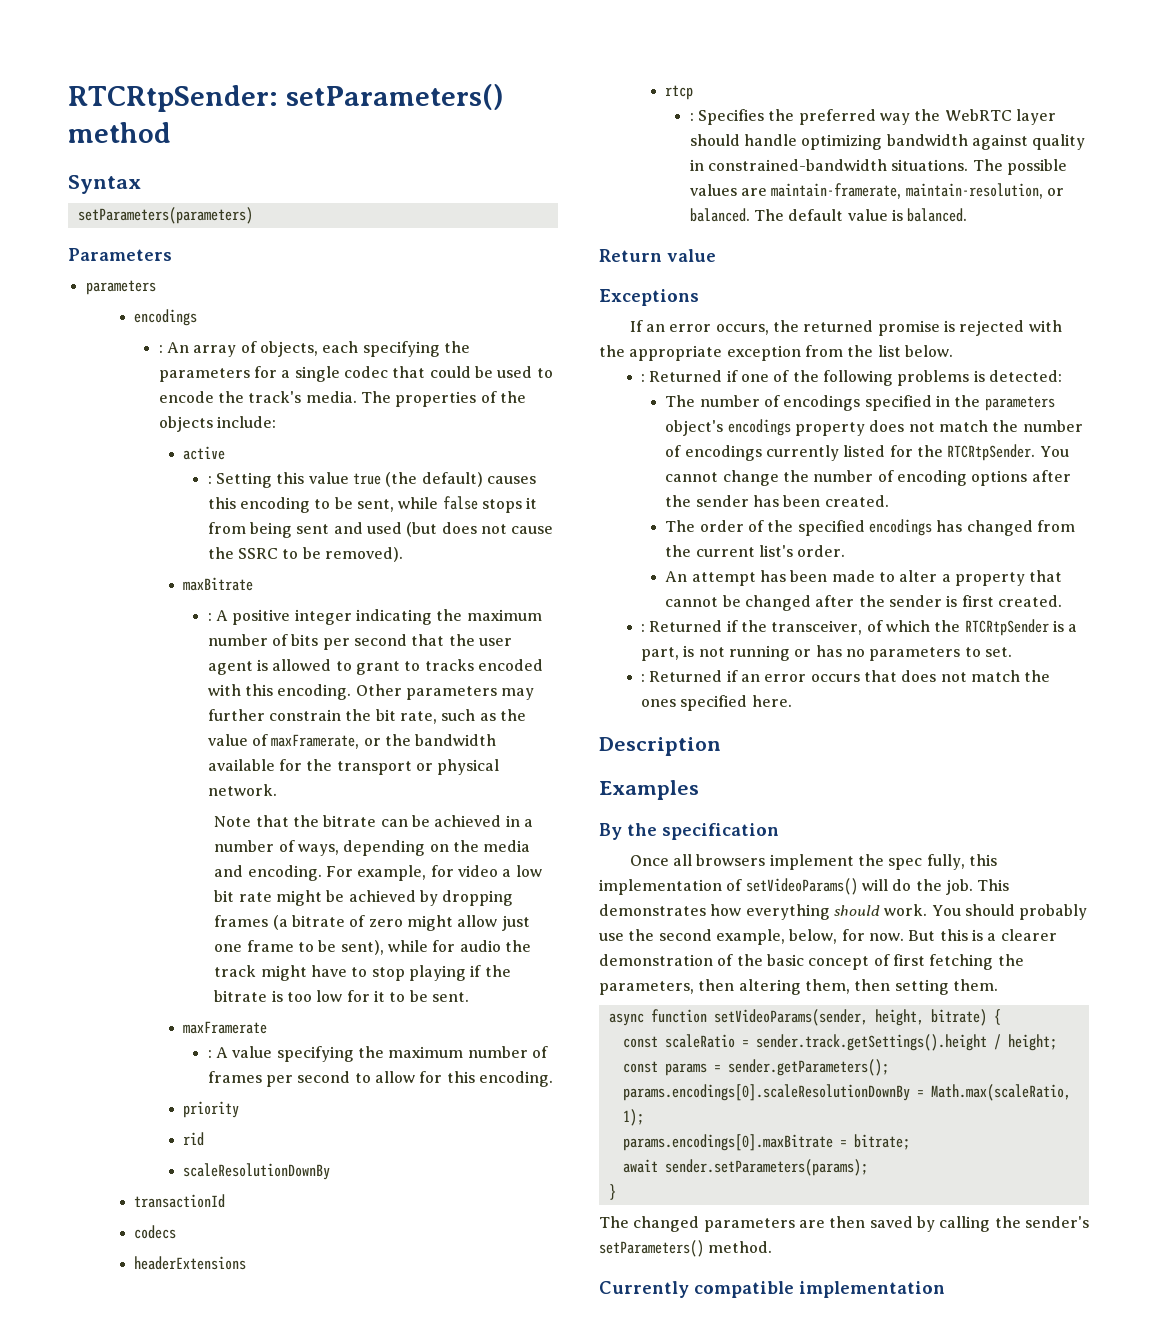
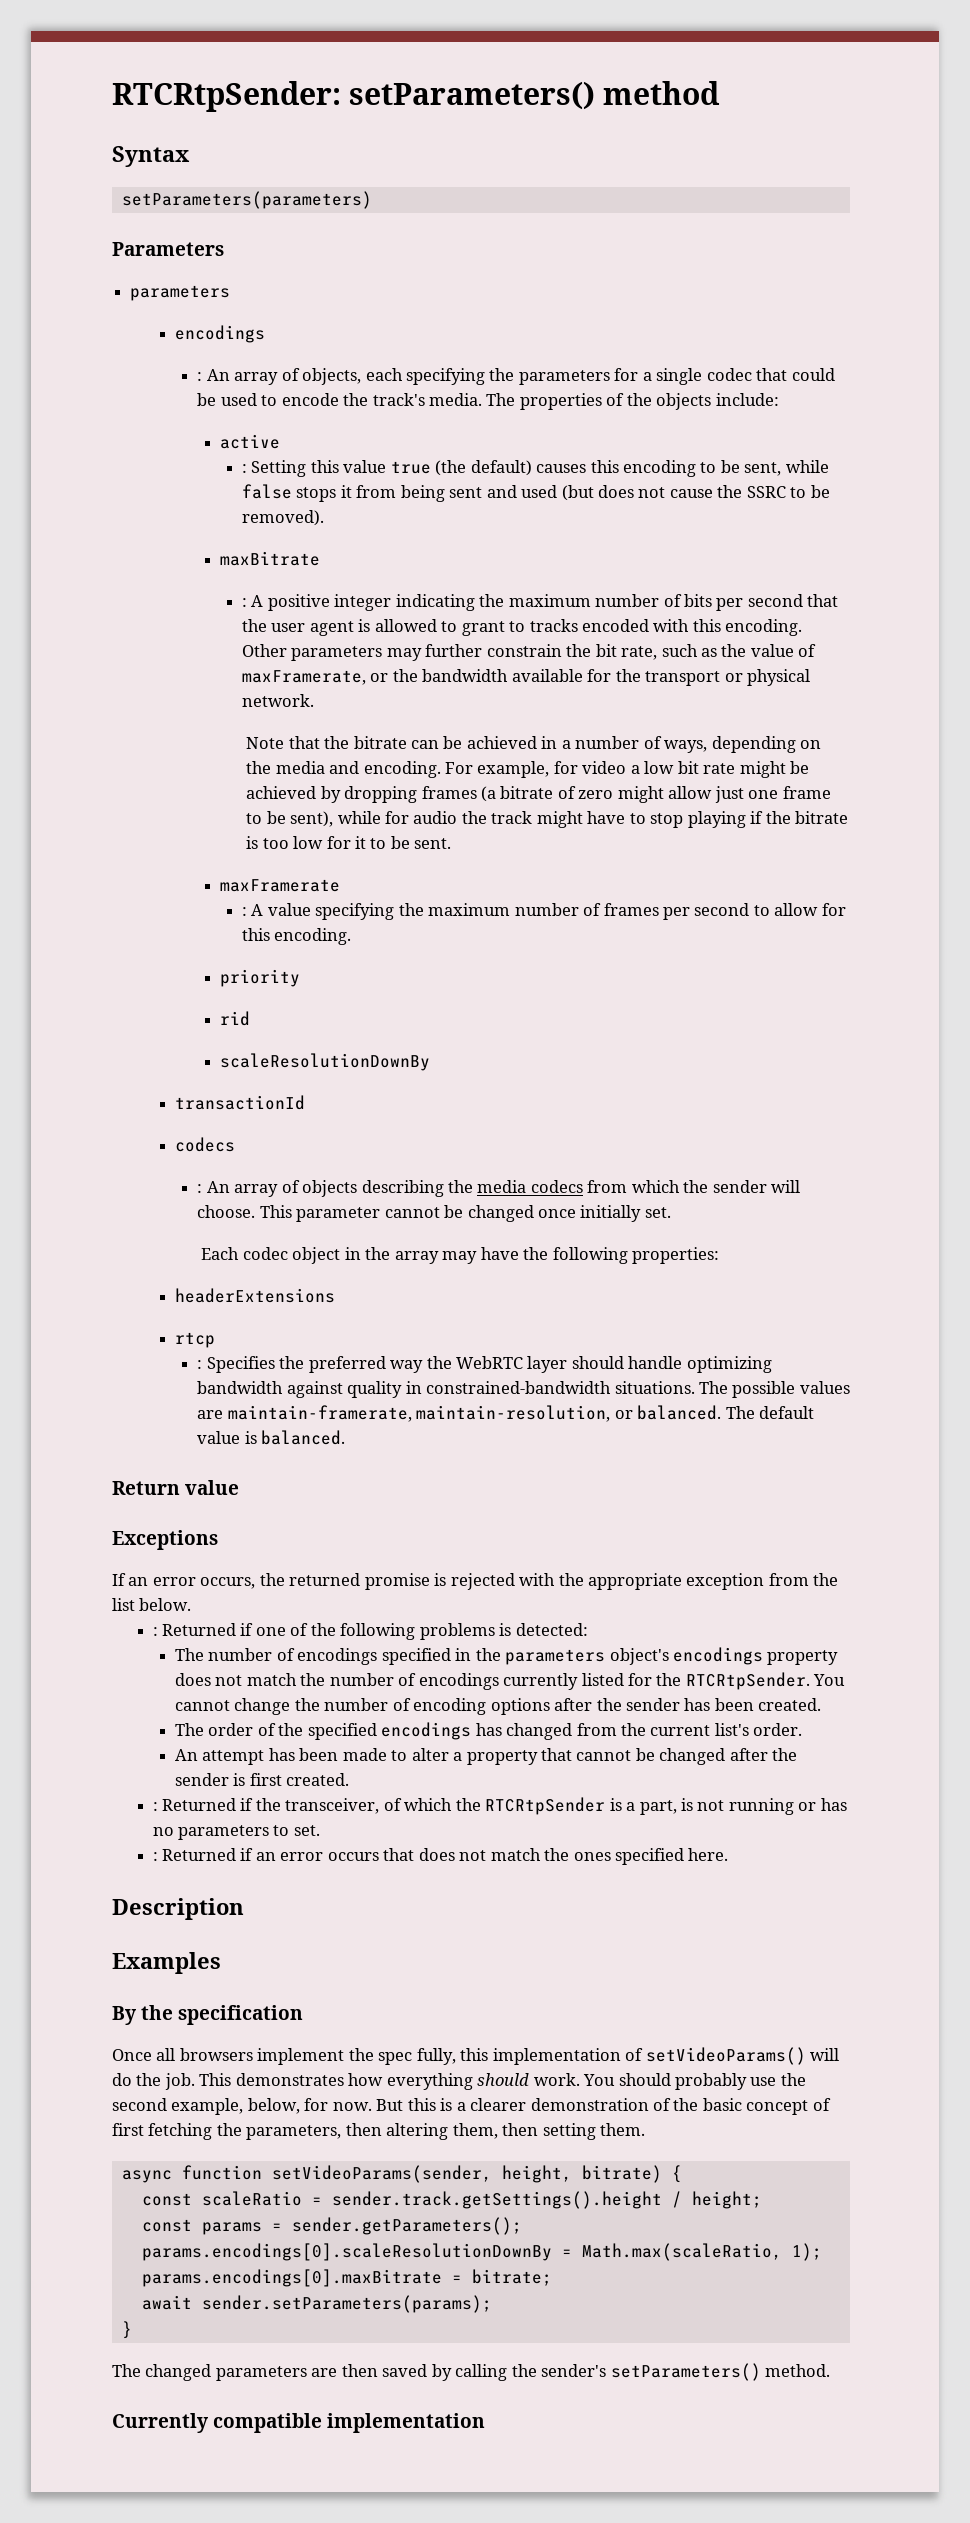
(177, 1232) none -> [197,1180,801,1197] [197,1205,671,1222] [201,1247,719,1264] // : An array of objects describing the media codecs from which the sender will choose. This parameter cannot be changed once initially set. // Each codec object in the array may have the following properties:

